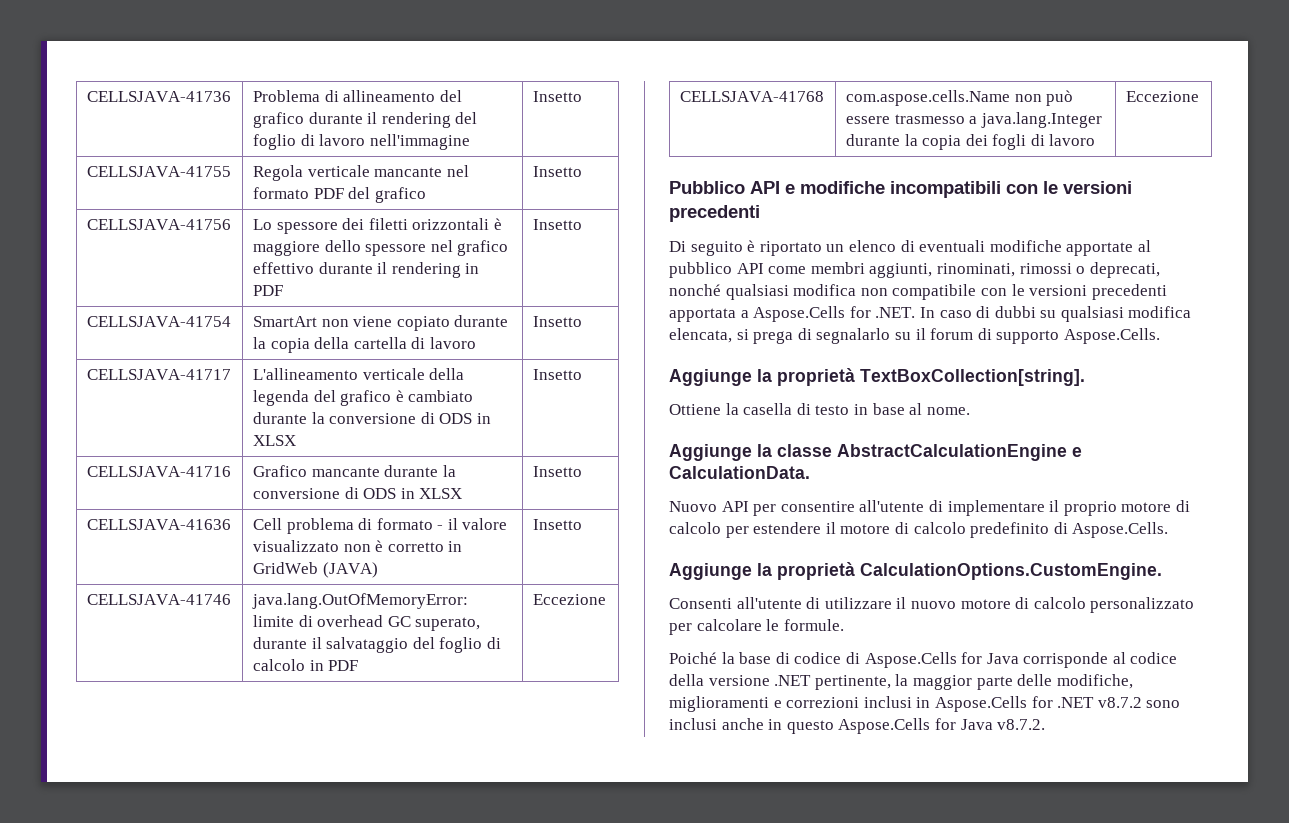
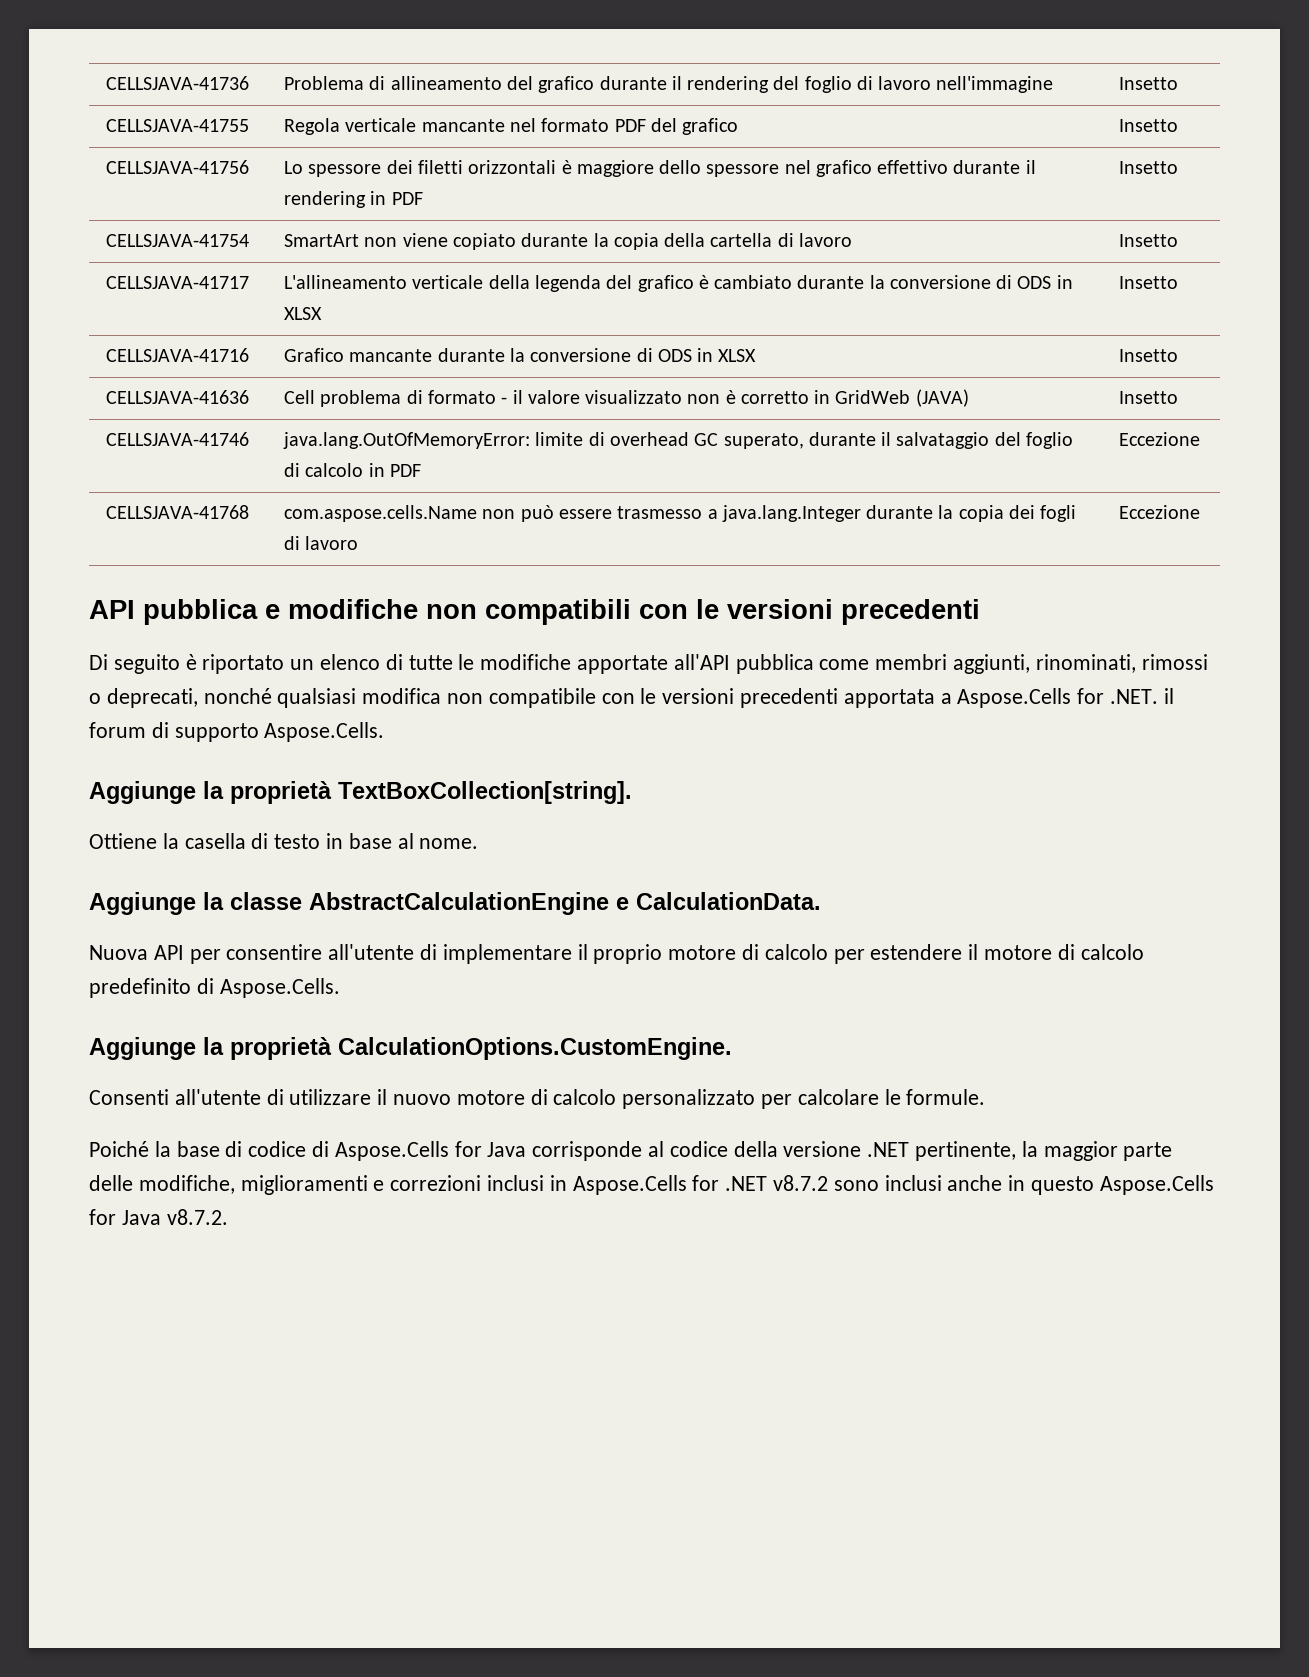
[669,181,1001,198] Pubblico API e modifiche incompatibili -> [89,599,631,625] API pubblica e modifiche non compatibili
[919,240,1151,256] [669,262,764,278] eventuali modifiche apportate al pubblico API -> [408,654,814,674] tutte le modifiche apportate all'API pubblica
[919,306,1192,322] [669,328,911,344] In caso di dubbi su qualsiasi modifica elencata, si prega di segnalarlo su -> (1159, 696) none
[669,501,717,512] Nuovo -> [89,945,148,960] Nuova

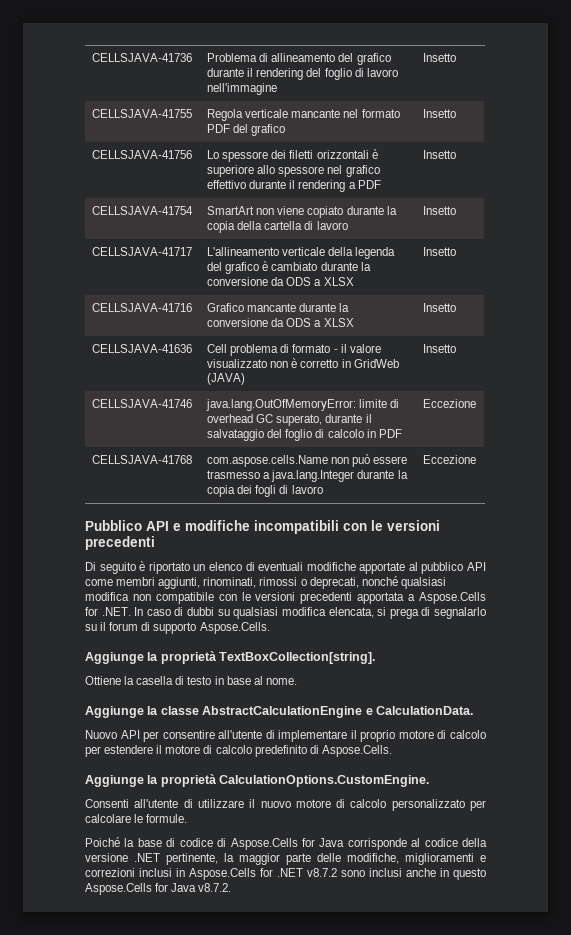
[576,160,702,177] maggiore dello -> [207,165,276,177] superiore allo
[370,191,387,205] in -> [348,182,356,189] a
[996,275,1073,289] di ODS in -> [271,277,322,286] da ODS a
[636,348,714,362] di ODS in -> [271,318,322,327] da ODS a
[89,599,631,625] API pubblica e modifiche non compatibili -> [85,520,339,534] Pubblico API e modifiche incompatibili
[408,654,814,674] tutte le modifiche apportate all'API pubblica -> [258,562,486,574] eventuali modifiche apportate al pubblico API
(1159, 696) none -> [134,607,487,619] [85,624,97,631] In caso di dubbi su qualsiasi modifica elencata, si prega di segnalarlo su
[89,945,148,960] Nuova -> [85,730,117,739] Nuovo

